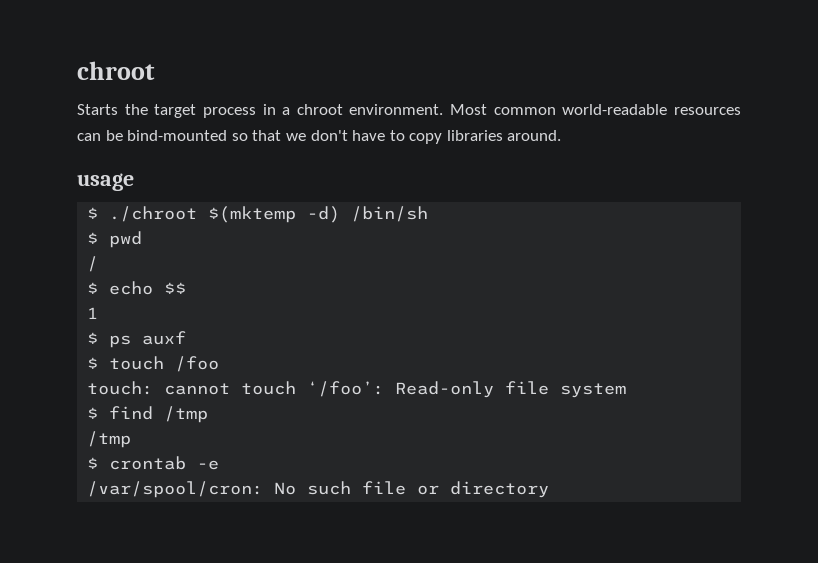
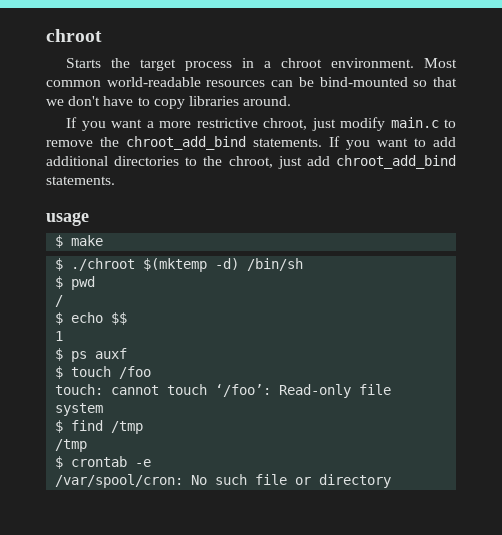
(562, 135) none -> [66,117,456,131] [46,136,456,150] [46,155,456,169] [46,176,115,185] // If you want a more restrictive chroot, just modify main.c to remove the chroot_add_bind statements. If you want to add additional directories to the chroot, just add chroot_add_bind statements.
(134, 182) none -> [55,235,104,248] // $ make

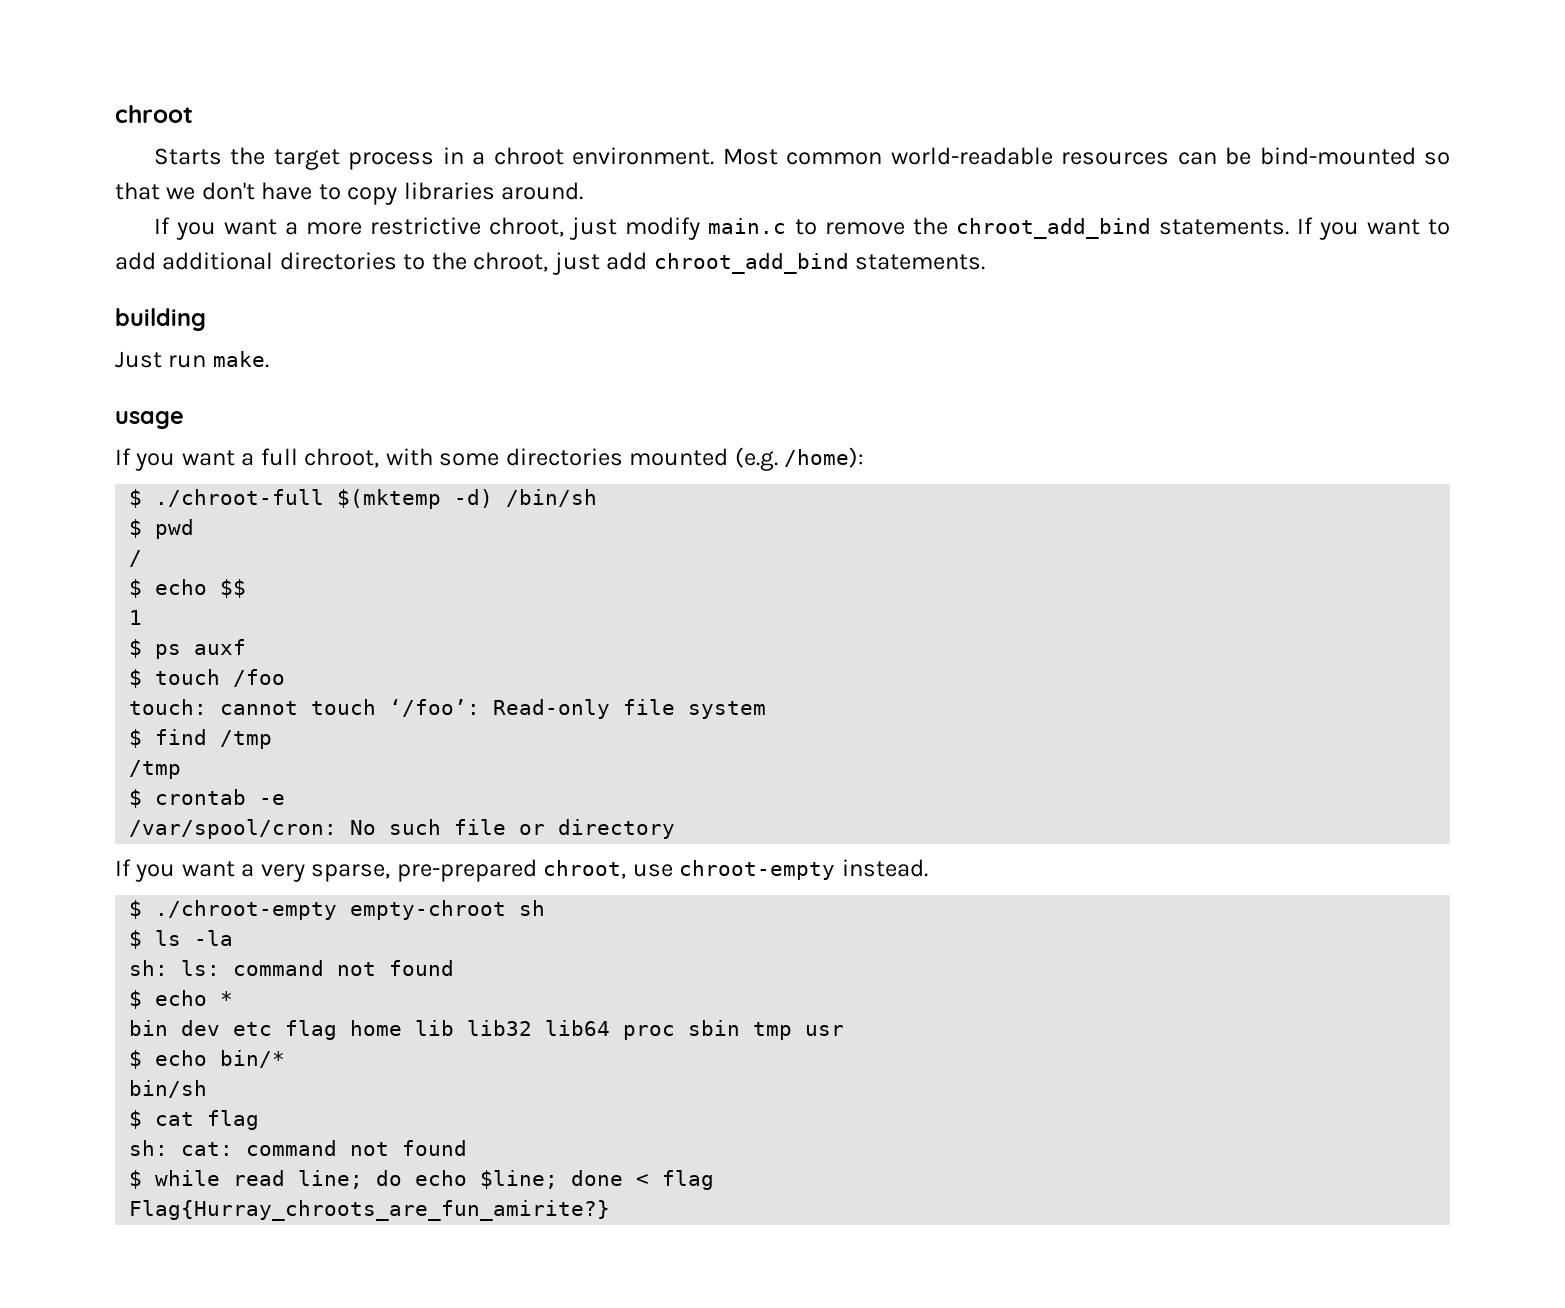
[46,212,89,226] [55,235,104,248] [55,258,136,271] usage // $ make // $ ./chroot -> [115,308,206,331] [115,351,269,368] [115,411,184,429] [115,447,865,471] [129,489,325,508] building // Just run make. // usage // If you want a full chroot, with some directories mounted (e.g. /home): // $ ./chroot-full
(392, 481) none -> [115,859,928,882] [129,900,546,920] [129,930,234,949] [129,960,455,976] [129,990,234,1009] [129,1020,845,1040] [129,1050,286,1069] [129,1080,208,1098] [129,1110,260,1130] [129,1140,468,1156] [129,1170,715,1190] [129,1200,611,1221] // If you want a very sparse, pre-prepared chroot, use chroot-empty instead. // $ ./chroot-empty empty-chroot sh // $ ls -la // sh: ls: command not found // $ echo * // bin dev etc flag home lib lib32 lib64 proc sbin tmp usr // $ echo bin/* // bin/sh // $ cat flag // sh: cat: command not found // $ while read line; do echo $line; done < flag // Flag{Hurray_chroots_are_fun_amirite?}

